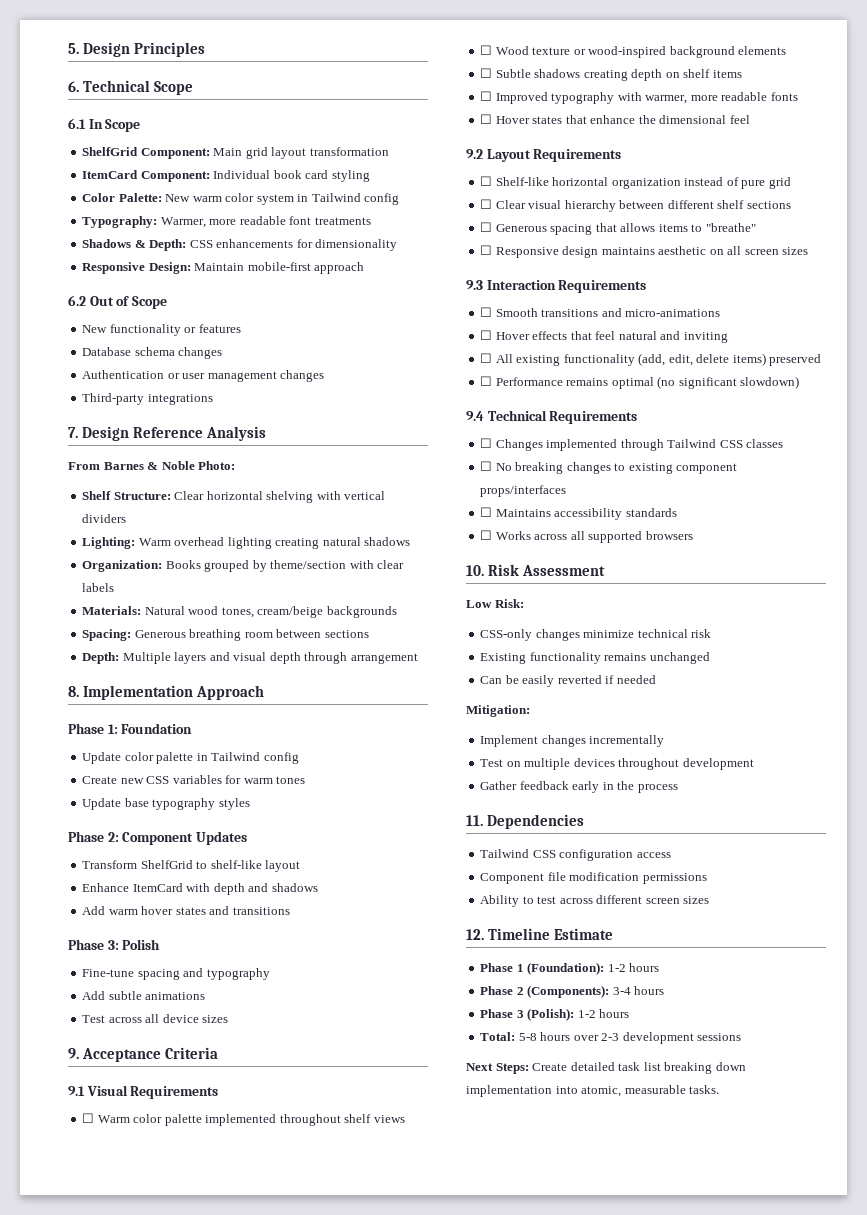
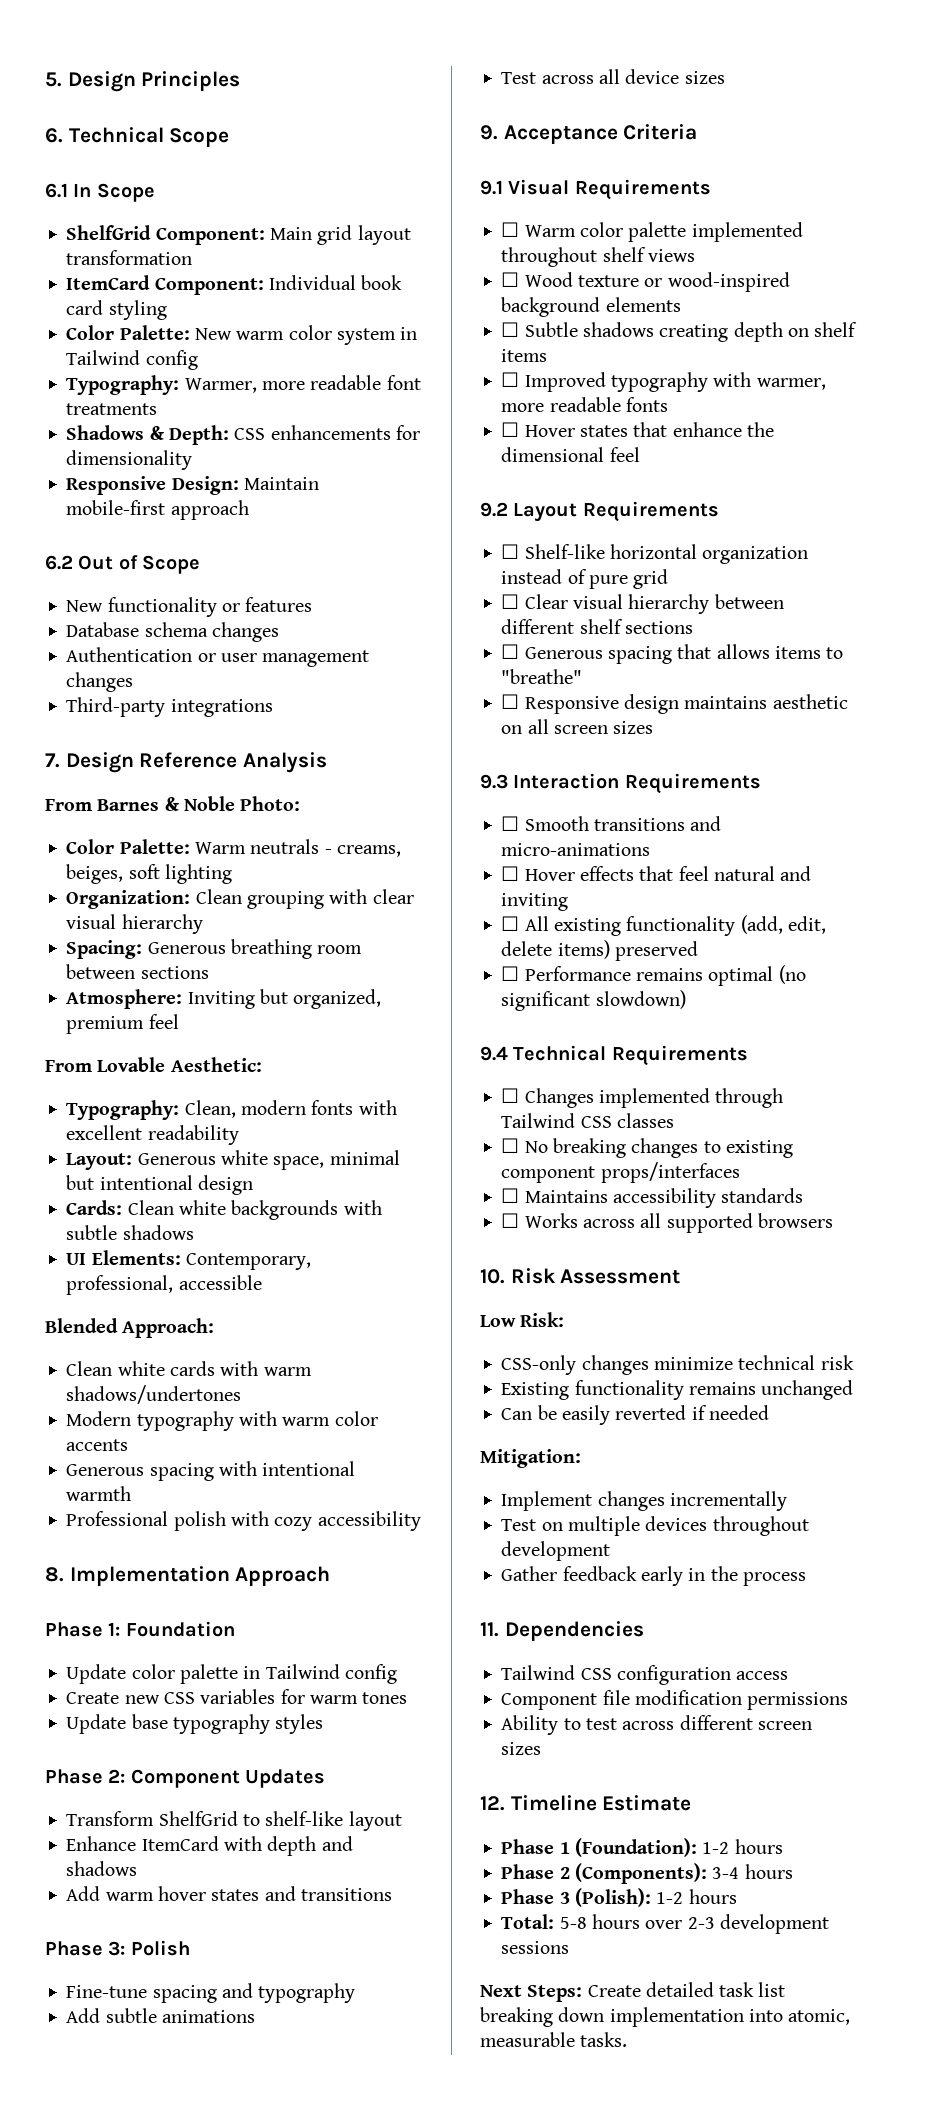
[82,491,386,503] [82,514,127,523] [82,537,411,549] [82,560,405,572] [82,583,115,592] [82,606,397,618] Shelf Structure: Clear horizontal shelving with vertical dividers // Lighting: Warm overhead lighting creating natural shadows // Organization: Books grouped by theme/section with clear labels // Materials: Natural wood tones, cream/beige backgrounds -> [66,839,401,857] [66,864,232,884] [66,889,414,909] [66,914,203,934] Color Palette: Warm neutrals - creams, beiges, soft lighting // Organization: Clean grouping with clear visual hierarchy
[82,652,418,664] Depth: Multiple layers and visual depth through arrangement -> [66,989,382,1009] [66,1014,179,1034] [45,1057,262,1072] [66,1100,397,1120] [66,1125,239,1145] [66,1150,400,1170] [66,1175,253,1195] [66,1200,382,1220] [66,1225,194,1240] [66,1250,311,1270] [66,1275,262,1295] [45,1318,215,1338] [66,1361,312,1376] [66,1385,242,1404] [66,1411,378,1431] [66,1439,129,1451] [66,1461,356,1481] [66,1486,132,1501] [66,1511,421,1531] Atmosphere: Inviting but organized, premium feel // From Lovable Aesthetic: // Typography: Clean, modern fonts with excellent readability // Layout: Generous white space, minimal but intentional design // Cards: Clean white backgrounds with subtle shadows // UI Elements: Contemporary, professional, accessible // Blended Approach: // Clean white cards with warm shadows/undertones // Modern typography with warm color accents // Generous spacing with intentional warmth // Professional polish with cozy accessibility

